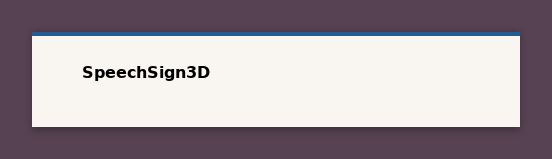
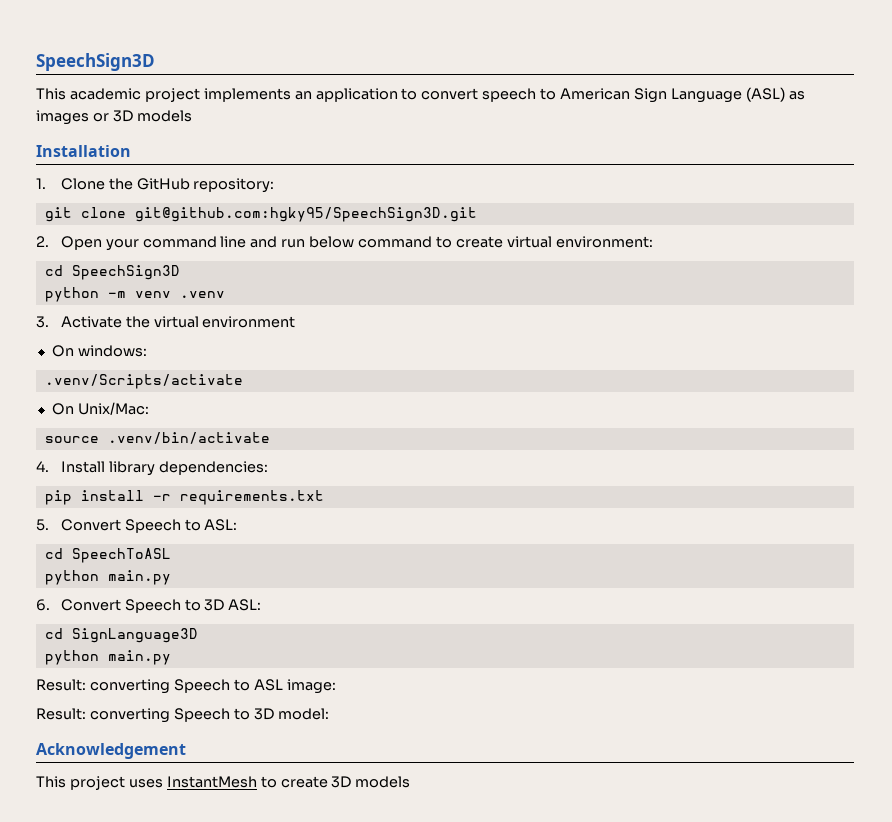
[82,66,210,81] SpeechSign3D -> [36,53,155,71] [36,87,805,103] [36,110,192,125] [36,145,131,157] [36,178,275,193] [44,207,477,222] [36,236,653,251] [44,265,180,280] [44,287,225,302] [36,316,296,328] [51,345,147,357] [44,374,243,389] [51,402,149,415] [44,432,270,444] [36,461,268,476] [44,490,324,505] [36,519,238,533] [44,548,171,563] [44,570,171,585] [36,599,262,613] [44,628,198,643] [44,650,171,665] [36,679,336,694] [36,708,329,723] [36,743,186,759] [36,776,411,790] SpeechSign3D // This academic project implements an application to convert speech to American Sign Language (ASL) as images or 3D models // Installation // 1. Clone the GitHub repository: // git clone git@github.com:hgky95/SpeechSign3D.git // 2. Open your command line and run below command to create virtual environment: // cd SpeechSign3D // python -m venv .venv // 3. Activate the virtual environment // On windows: // .venv/Scripts/activate // On Unix/Mac: // source .venv/bin/activate // 4. Install library dependencies: // pip install -r requirements.txt // 5. Convert Speech to ASL: // cd SpeechToASL // python main.py // 6. Convert Speech to 3D ASL: // cd SignLanguage3D // python main.py // Result: converting Speech to ASL image: // Result: converting Speech to 3D model: // Acknowledgement // This project uses InstantMesh to create 3D models

